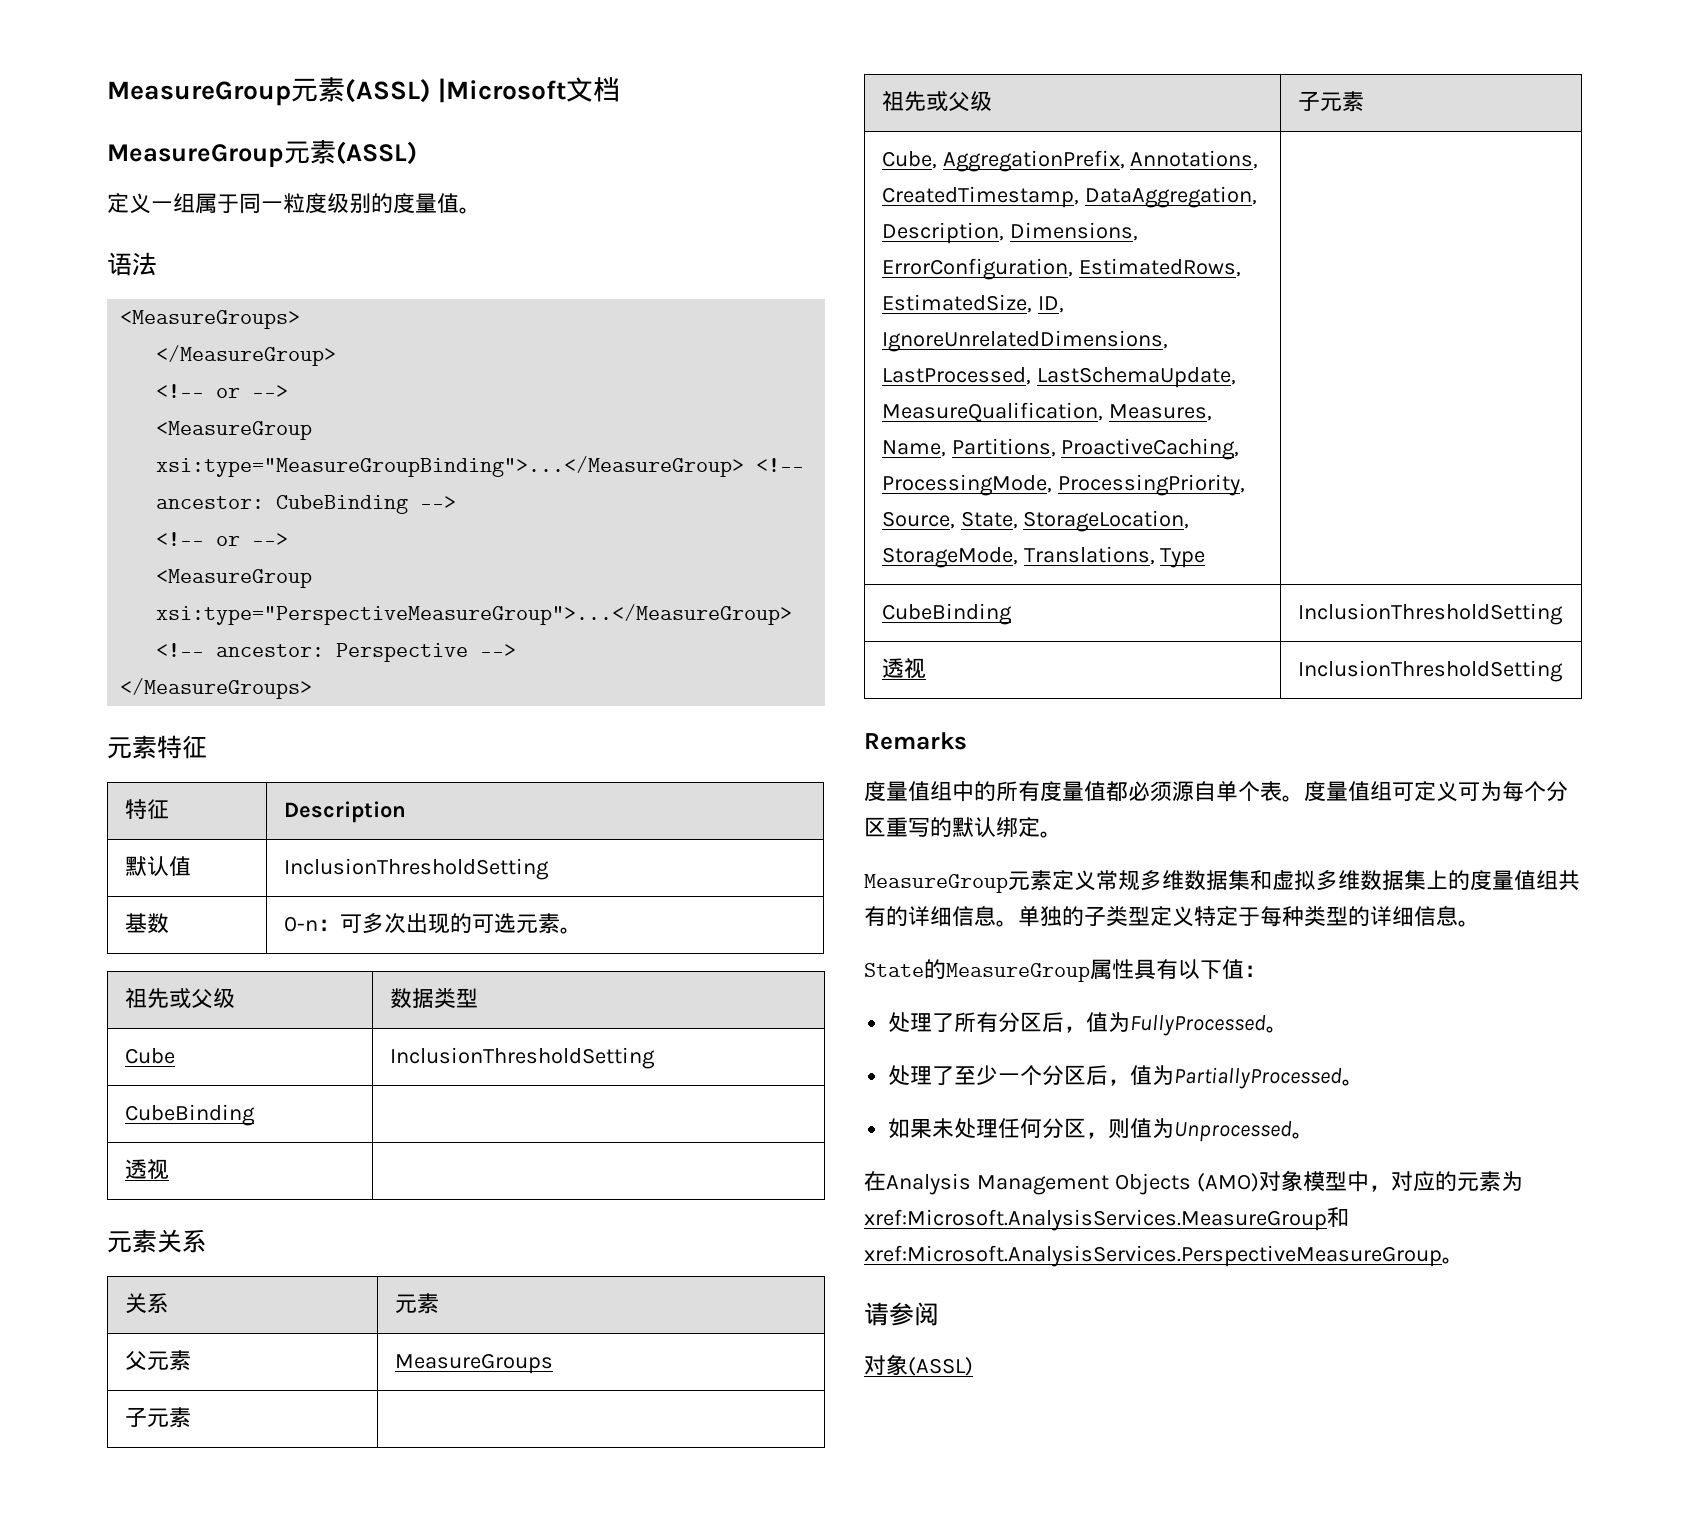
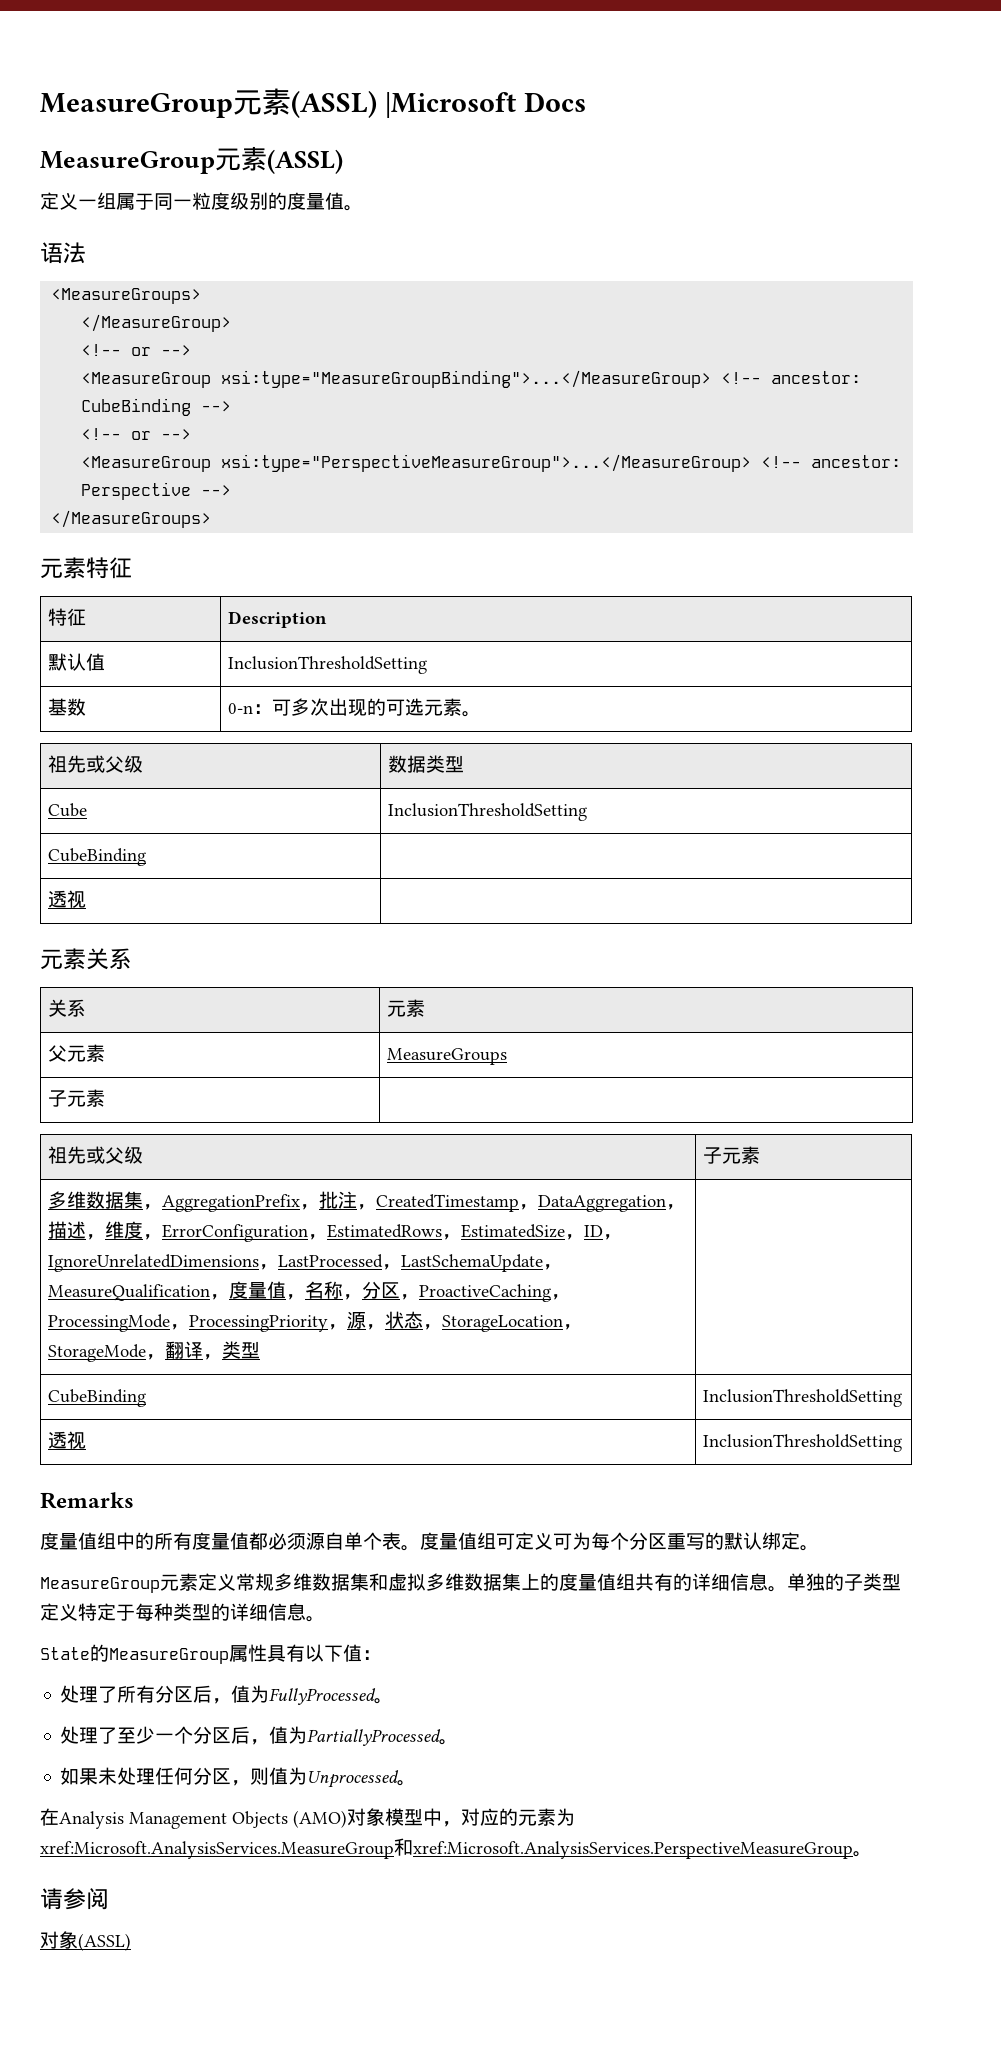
[566,77,621,102] 文档 -> [523,92,586,112] Docs
[881,150,1259,172] [881,186,1257,208] [881,222,1138,244] [881,258,1241,280] [881,294,1064,313] [881,330,1168,352] [881,367,1236,388] [881,402,1212,422] [881,438,1240,460] [881,474,1245,496] [881,510,1190,532] [881,546,1206,568] Cube, AggregationPrefix, Annotations, CreatedTimestamp, DataAggregation, Description, Dimensions, ErrorConfiguration, EstimatedRows, EstimatedSize, ID, IgnoreUnrelatedDimensions, LastProcessed, LastSchemaUpdate, MeasureQualification, Measures, Name, Partitions, ProactiveCaching, ProcessingMode, ProcessingPriority, Source, State, StorageLocation, StorageMode, Translations, Type -> [48,1191,686,1212] [48,1221,623,1242] [48,1254,563,1272] [48,1281,571,1302] [48,1311,583,1332] [48,1341,261,1362] 多维数据集，AggregationPrefix，批注，CreatedTimestamp，DataAggregation，描述，维度，ErrorConfiguration，EstimatedRows，EstimatedSize，ID，IgnoreUnrelatedDimensions，LastProcessed，LastSchemaUpdate，MeasureQualification，度量值，名称，分区，ProactiveCaching，ProcessingMode，ProcessingPriority，源，状态，StorageLocation，StorageMode，翻译，类型

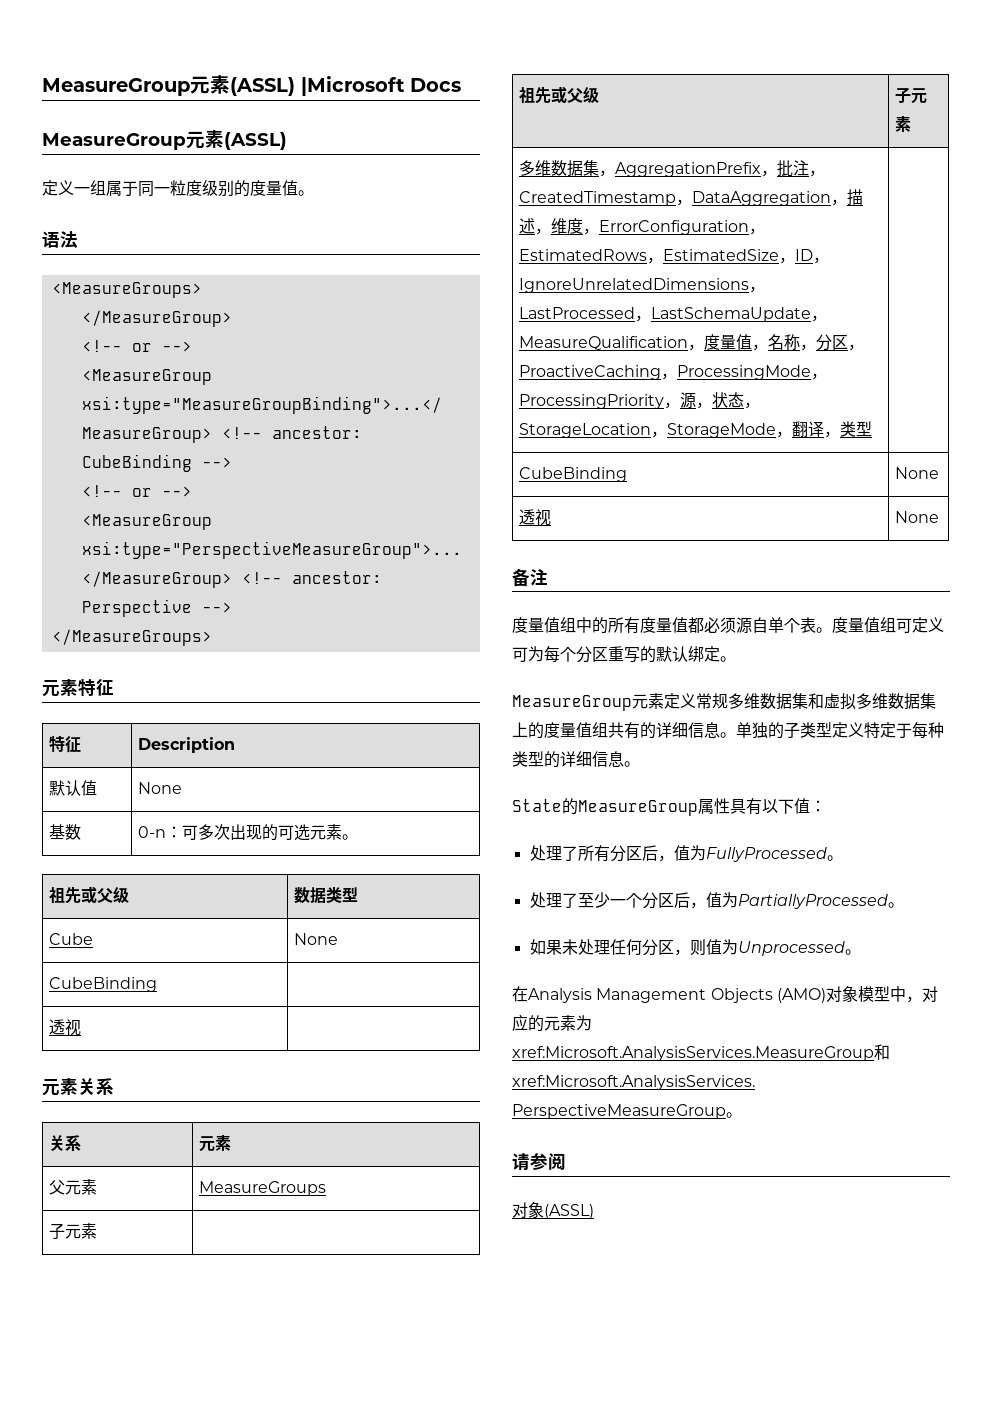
[228,656,428,674] | InclusionThresholdSetting -> [138,782,183,794] | None
[388,803,588,821] | InclusionThresholdSetting -> [294,933,339,945] | None
[703,1389,903,1407] [48,1431,87,1449] [703,1434,903,1452] [40,1492,134,1509] | InclusionThresholdSetting // 透视 | InclusionThresholdSetting // Remarks -> [895,467,940,479] [519,509,552,526] [895,511,940,523] [512,568,548,587] | None // 透视 | None // 备注

